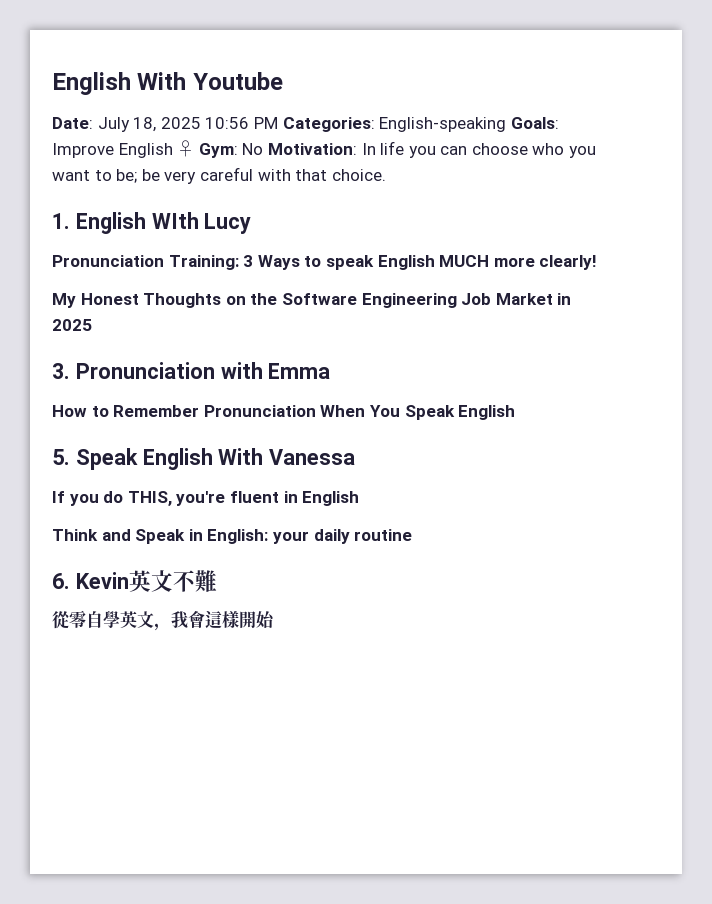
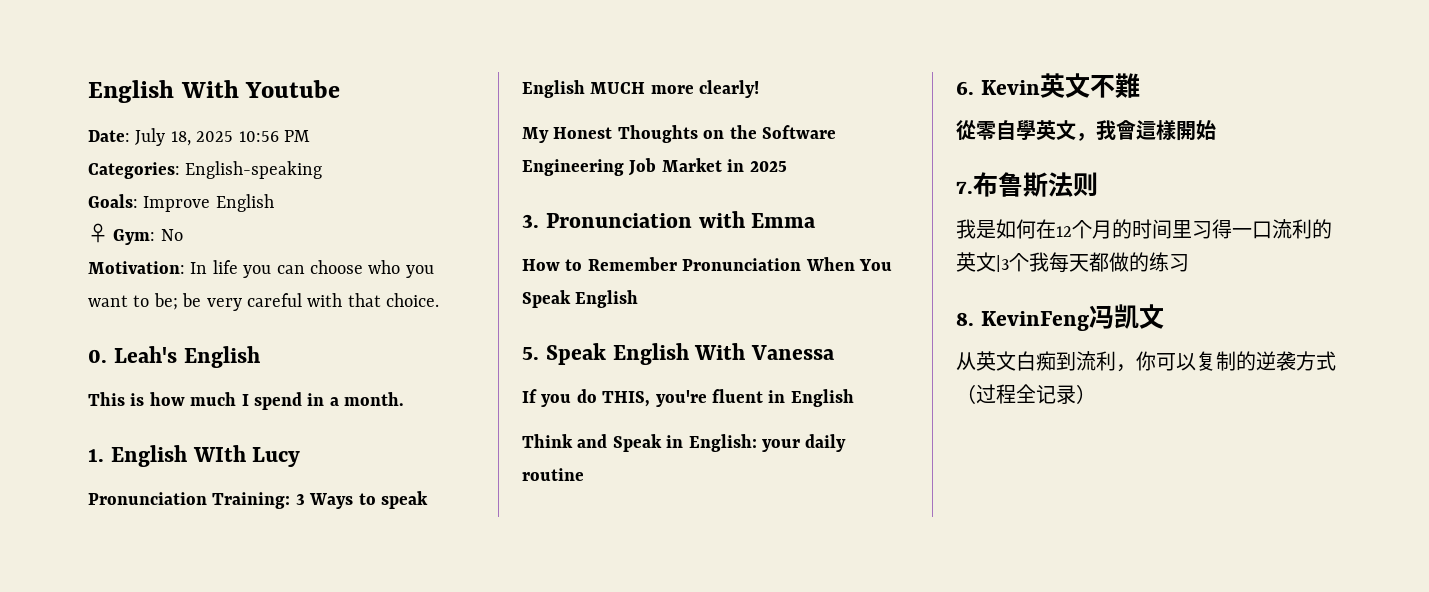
(278, 123) none -> (310, 136) //
(507, 124) none -> (323, 170) //
(173, 150) none -> (274, 203) //
(264, 149) none -> (183, 235) //
(386, 175) none -> [88,346,260,368] [88,392,405,410] // 0. Leah's English // This is how much I spend in a month.
(275, 619) none -> [956,172,1098,197] [956,219,1332,239] [956,252,1189,273] [956,304,1164,331] [956,351,1336,372] [956,384,1096,404] // 7.布鲁斯法则 // 我是如何在12个月的时间里习得一口流利的英文|3个我每天都做的练习 // 8. KevinFeng冯凯文 // 从英文白痴到流利，你可以复制的逆袭方式（过程全记录）

